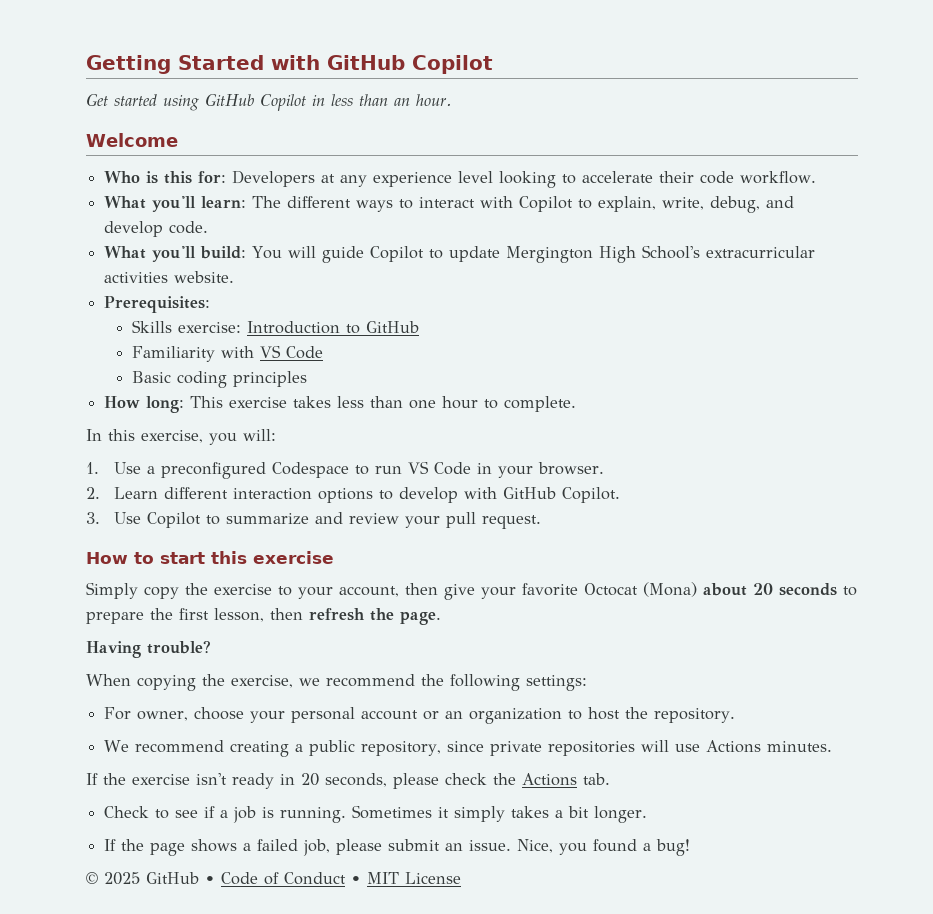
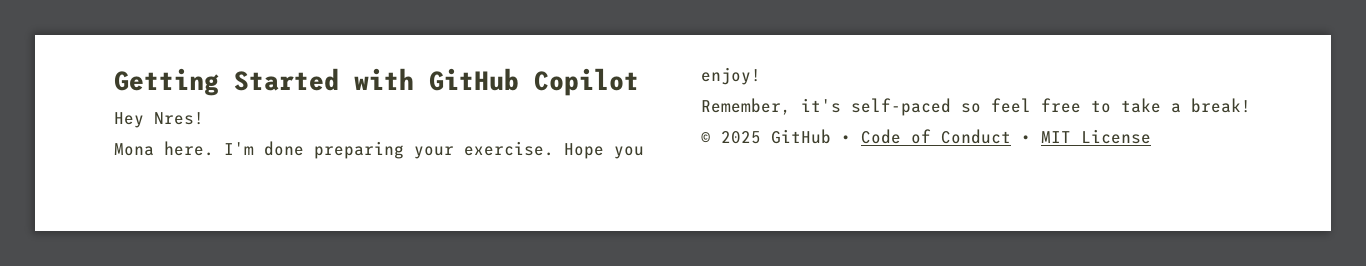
[86,93,452,111] [86,133,178,147] [104,170,817,188] [104,196,795,213] [104,221,209,237] [104,245,816,263] [104,271,235,283] [104,296,211,313] [131,320,419,334] [131,345,323,362] [131,371,307,388] [104,396,577,413] [86,429,276,445] [86,461,604,479] [86,487,620,503] [86,512,541,529] [86,551,334,564] [86,582,857,600] [86,608,441,625] [86,640,211,658] [86,674,587,691] [104,707,736,724] [104,740,833,757] [86,773,610,789] [104,805,648,823] [104,839,691,856] Get started using GitHub Copilot in less than an hour. // Welcome // Who is this for: Developers at any experience level looking to accelerate their code workflow. // What you'll learn: The different ways to interact with Copilot to explain, write, debug, and develop code. // What you'll build: You will guide Copilot to update Mergington High School's extracurricular activities website. // Prerequisites: // Skills exercise: Introduction to GitHub // Familiarity with VS Code // Basic coding principles // How long: This exercise takes less than one hour to complete. // In this exercise, you will: // 1. Use a preconfigured Codespace to run VS Code in your browser. // 2. Learn different interaction options to develop with GitHub Copilot. // 3. Use Copilot to summarize and review your pull request. // How to start this exercise // Simply copy the exercise to your account, then give your favorite Octocat (Mona) about 20 seconds to prepare the first lesson, then refresh the page. // Having trouble? // When copying the exercise, we recommend the following settings: // For owner, choose your personal account or an organization to host the repository. // We recommend creating a public repository, since private repositories will use Actions minutes. // If the exercise isn't ready in 20 seconds, please check the Actions tab. // Check to see if a job is running. Sometimes it simply takes a bit longer. // If the page shows a failed job, please submit an issue. Nice, you found a bug! -> [114,112,204,128] [114,141,644,159] [701,67,761,85] [701,98,1251,116] Hey Nres! // Mona here. I'm done preparing your exercise. Hope you enjoy! // Remember, it's self-paced so feel free to take a break!

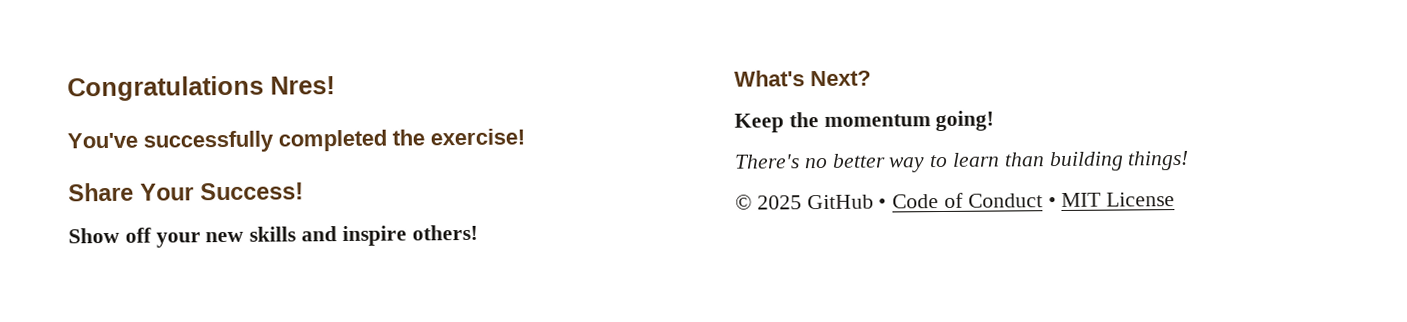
[114,68,639,96] [114,112,204,128] [114,141,644,159] [701,67,761,85] [701,98,1251,116] Getting Started with GitHub Copilot // Hey Nres! // Mona here. I'm done preparing your exercise. Hope you enjoy! // Remember, it's self-paced so feel free to take a break! -> [67,75,335,102] [67,128,525,153] [68,182,304,202] [68,224,478,248] [734,70,871,87] [734,110,995,133] [734,150,1190,173] Congratulations Nres! // You've successfully completed the exercise! // Share Your Success! // Show off your new skills and inspire others! // What's Next? // Keep the momentum going! // There's no better way to learn than building things!

